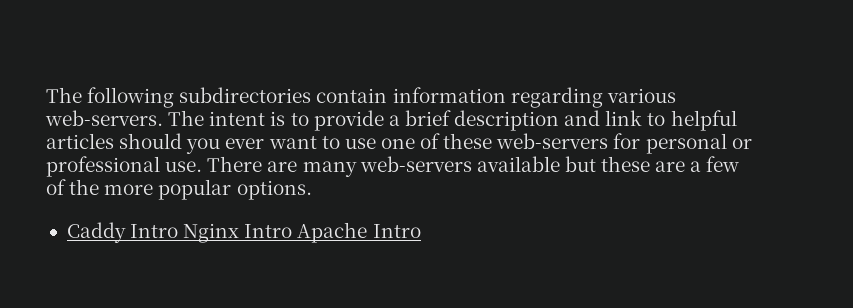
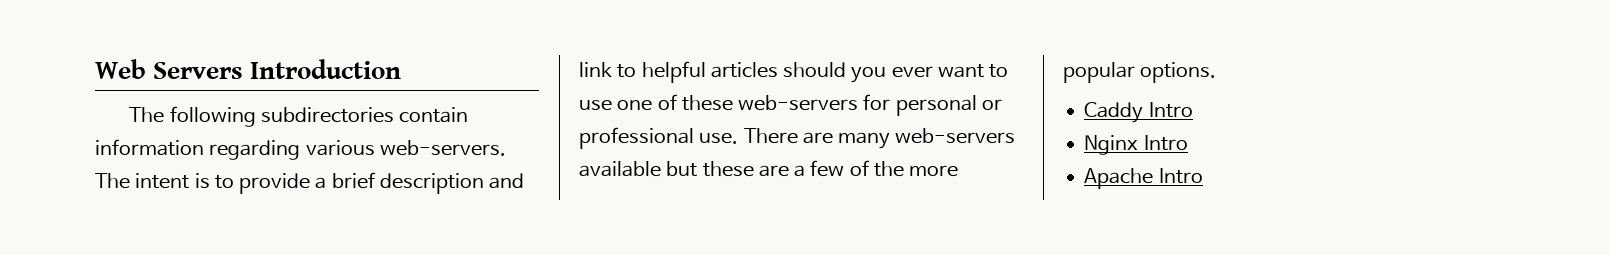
(46, 95) none -> [95,59,402,79] Web Servers Introduction //
(179, 231) none -> (1193, 110) //
(293, 231) none -> (1188, 143) //

